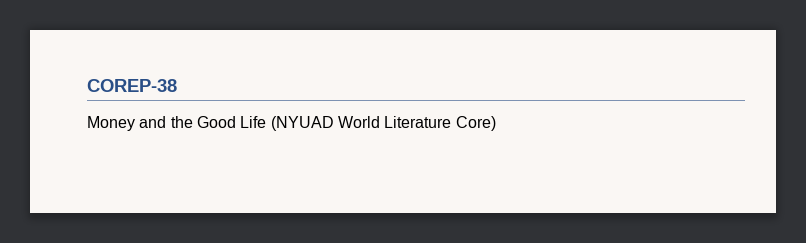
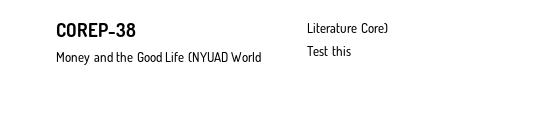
(496, 123) none -> [307,46,351,56] // Test this

